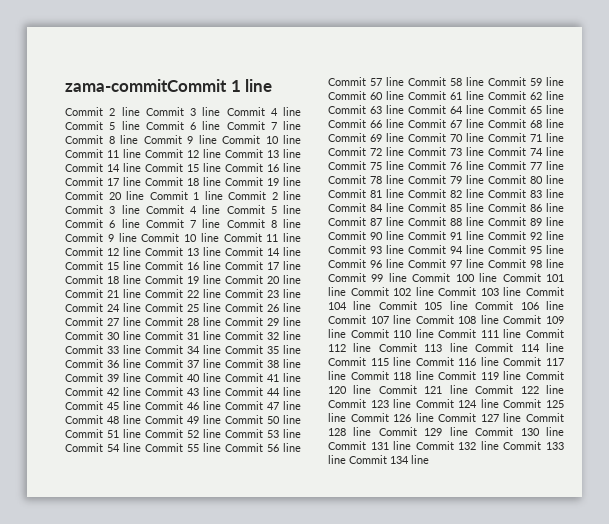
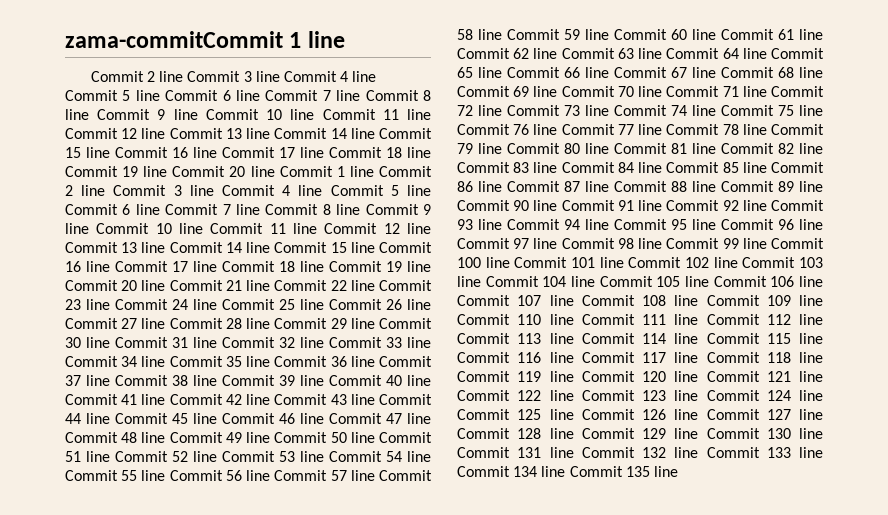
(429, 459) none -> [569,466,678,477] Commit 135 line

